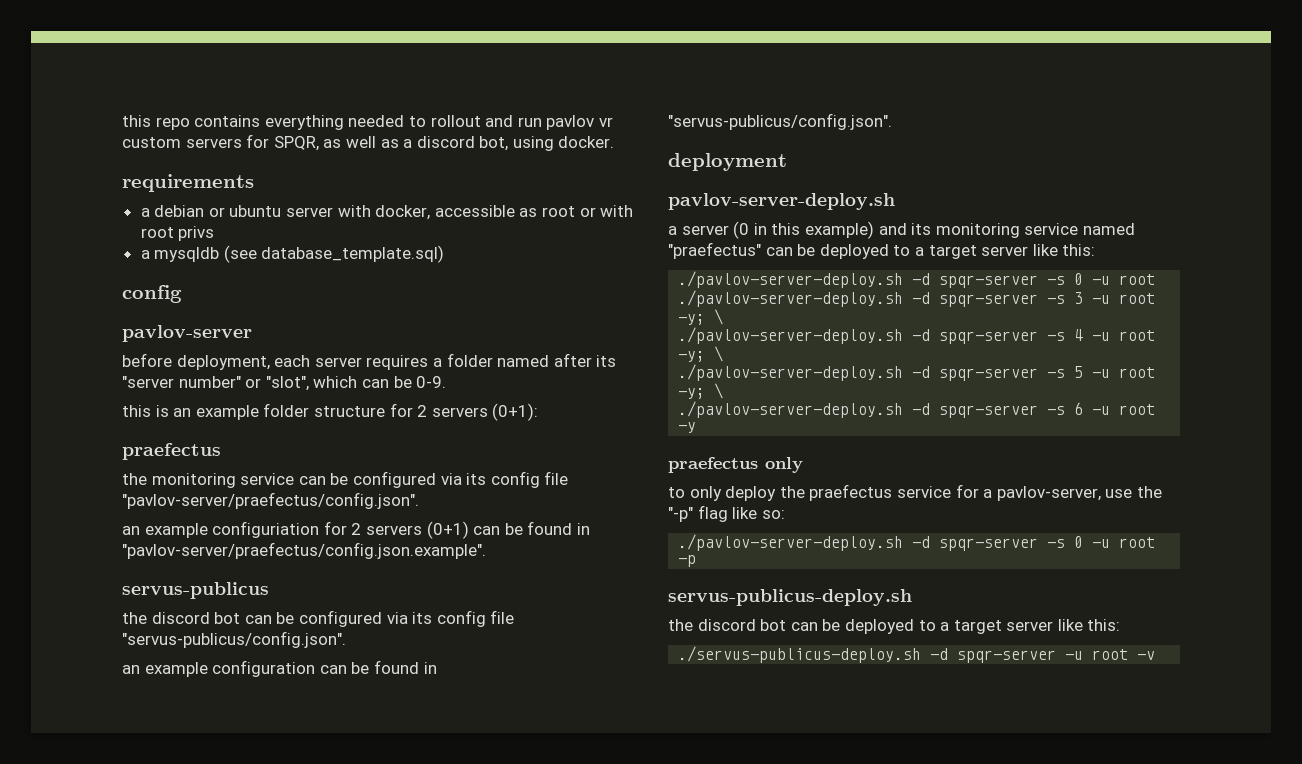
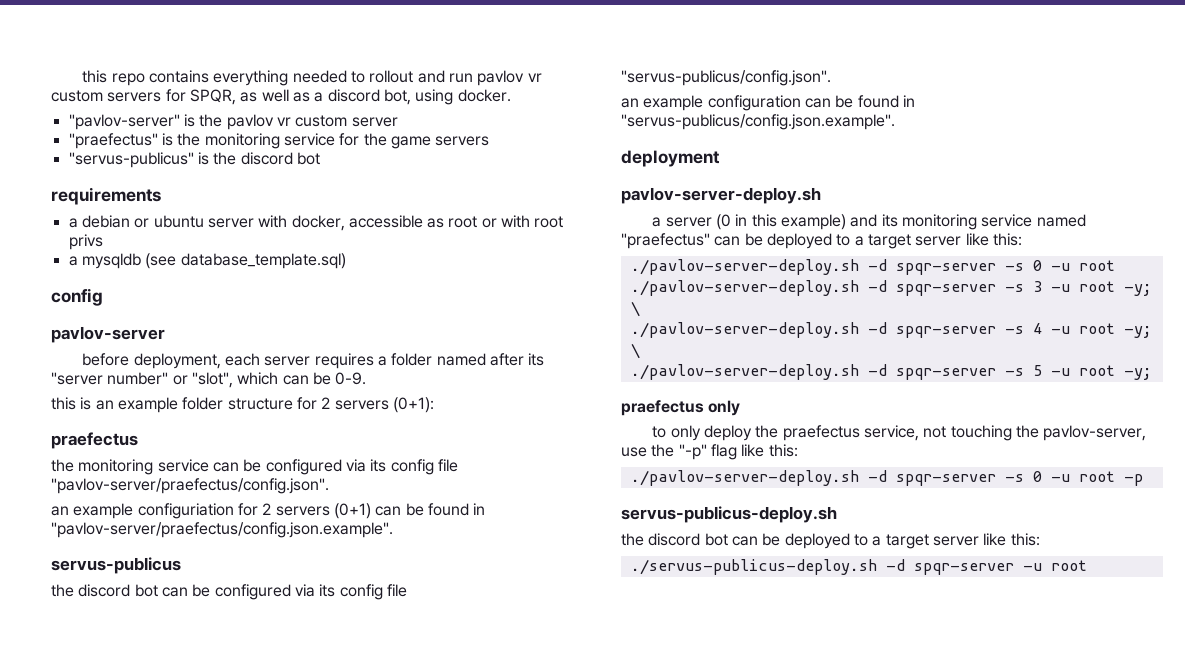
(615, 142) none -> [68,114,398,130] [68,133,490,149] [68,152,320,168] // "pavlov-server" is the pavlov vr custom server // "praefectus" is the monitoring service for the game servers // "servus-publicus" is the discord bot
[668,113,892,130] "servus-publicus/config.json". -> [621,114,895,130] "servus-publicus/config.json.example".
[714,383,724,399] [678,401,1156,418] [678,422,697,433] \ // ./pavlov-server-deploy.sh -d spqr-server -s 6 -u root -y -> (1152, 374) none
[896,484,993,498] service for a -> [863,425,1039,441] service, not touching the
[761,510,785,519] so: -> [768,444,798,457] this:
[1137,651,1156,660] -v -> (1087, 565) none

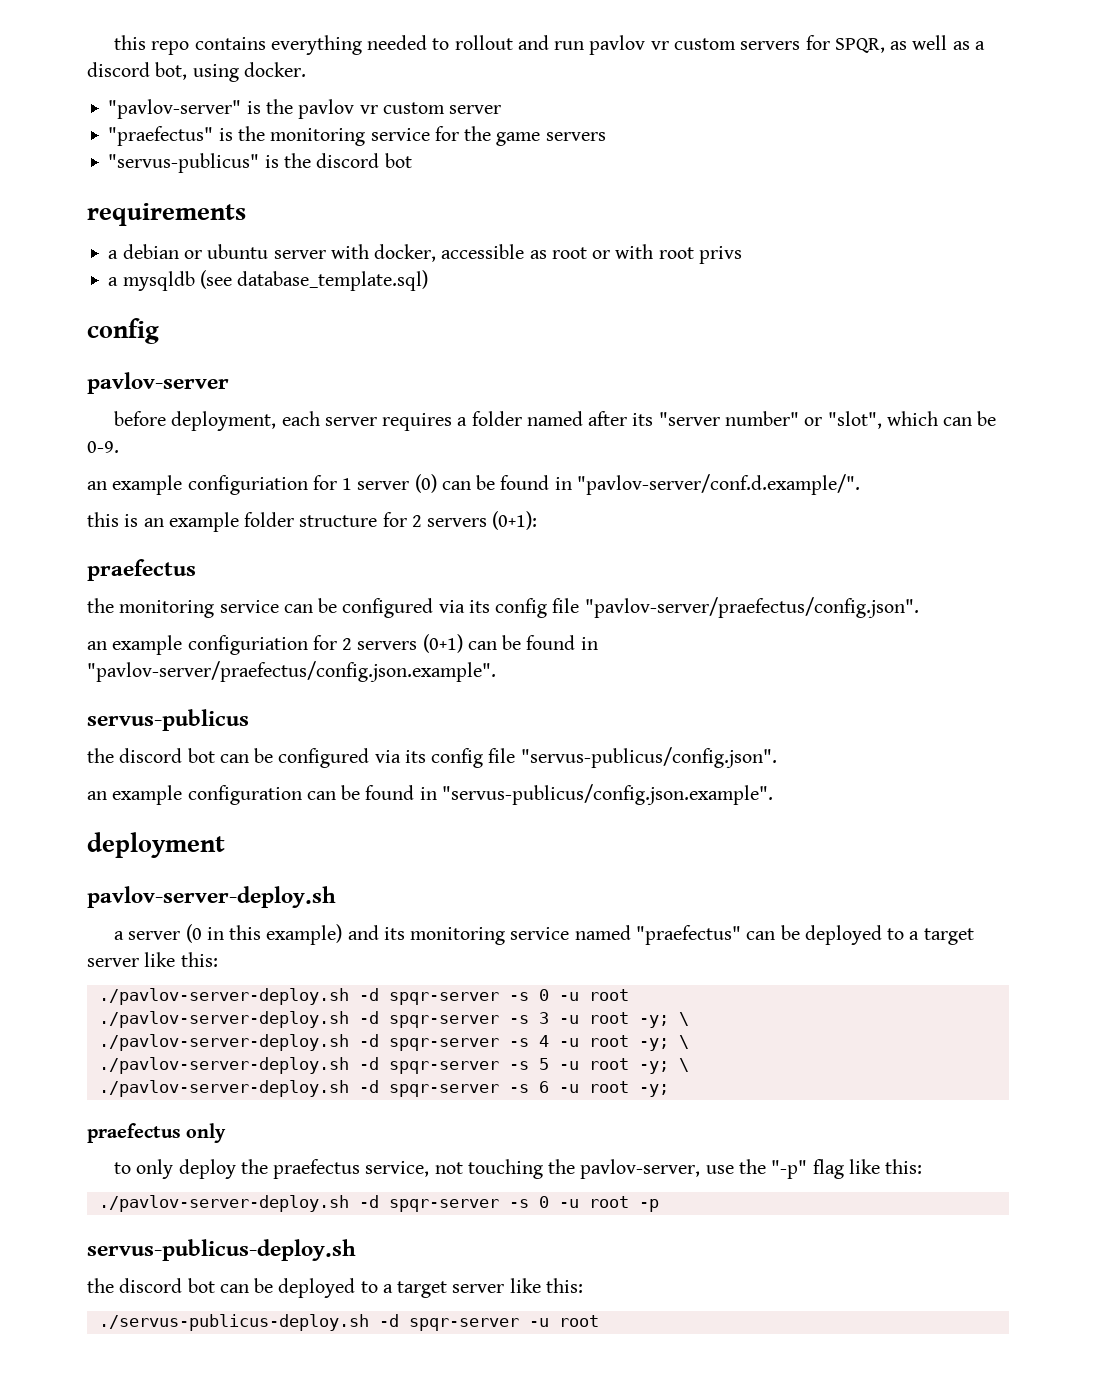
(367, 378) none -> [87,474,860,495] // an example configuriation for 1 server (0) can be found in "pavlov-server/conf.d.example/".
(1152, 374) none -> [678,1058,689,1072] [98,1080,669,1097] \ // ./pavlov-server-deploy.sh -d spqr-server -s 6 -u root -y;

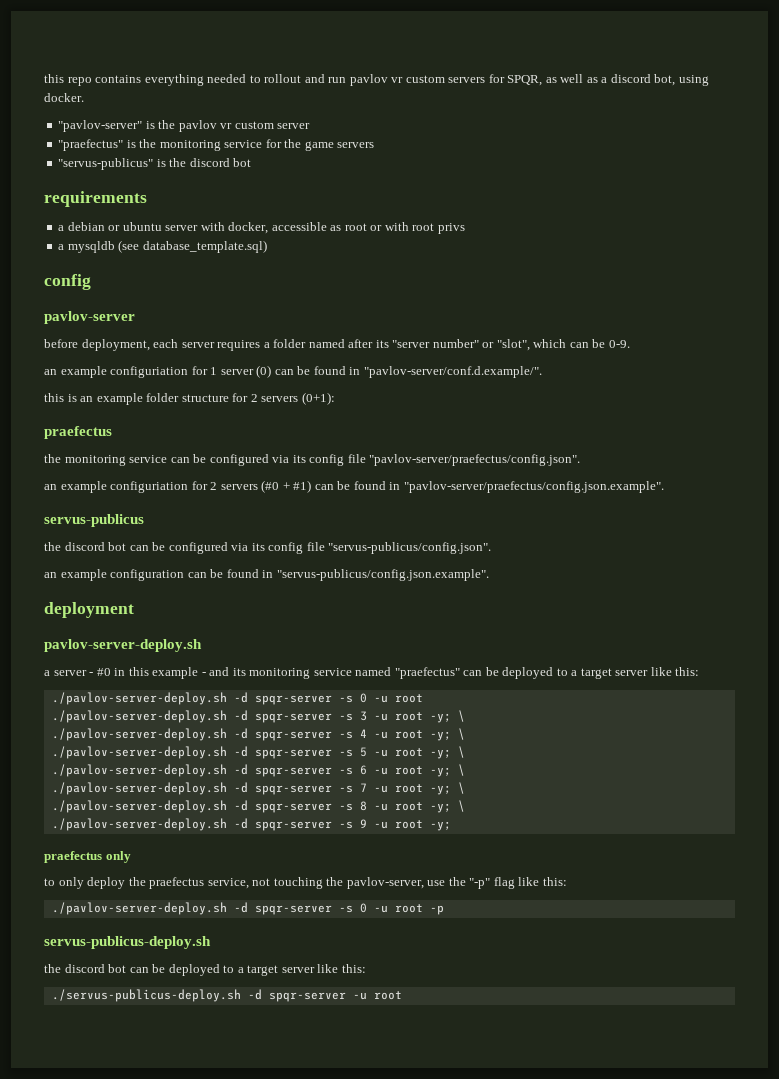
[422,634,463,653] (0+1) -> [261,480,312,493] (#0 + #1)
[185,924,343,945] (0 in this example) -> [89,667,206,679] - #0 in this example -
(669, 1090) none -> [457,764,465,776] [51,782,465,795] [51,800,465,813] [51,818,451,831] \ // ./pavlov-server-deploy.sh -d spqr-server -s 7 -u root -y; \ // ./pavlov-server-deploy.sh -d spqr-server -s 8 -u root -y; \ // ./pavlov-server-deploy.sh -d spqr-server -s 9 -u root -y;

